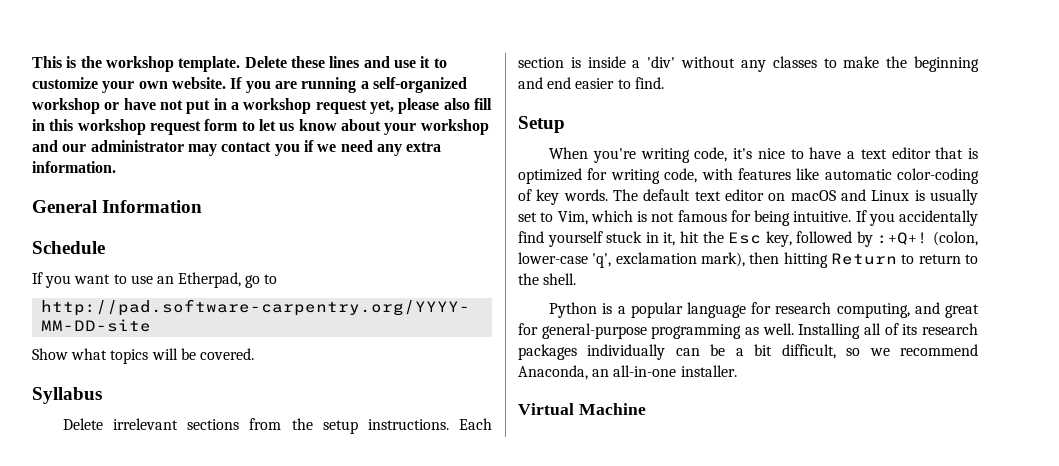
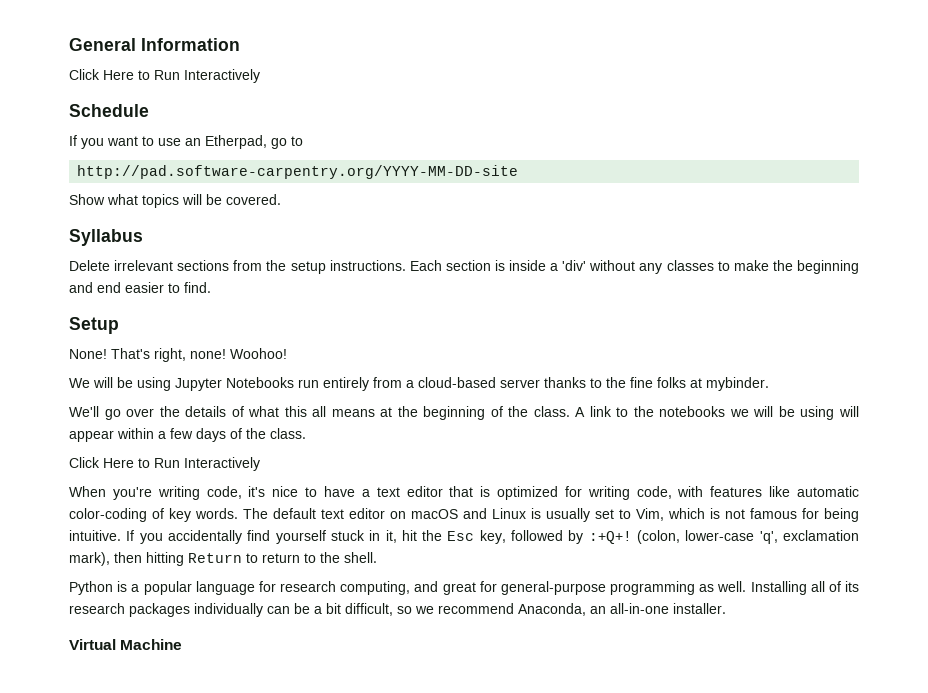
[32,56,447,72] [32,77,467,93] [32,98,492,114] [32,119,489,135] [32,140,442,156] [32,161,116,173] [32,200,203,213] This is the workshop template. Delete these lines and use it to customize your own website. If you are running a self-organized workshop or have not put in a workshop request yet, please also fill in this workshop request form to let us know about your workshop and our administrator may contact you if we need any extra information. // General Information -> [69,38,240,51] [69,69,260,83] General Information // Click Here to Run Interactively
(565, 124) none -> [69,348,287,362] [69,377,769,391] [69,406,859,420] [69,428,306,442] [69,457,260,471] // None! That's right, none! Woohoo! // We will be using Jupyter Notebooks run entirely from a cloud-based server thanks to the fine folks at mybinder. // We'll go over the details of what this all means at the beginning of the class. A link to the notebooks we will be using will appear within a few days of the class. // Click Here to Run Interactively

